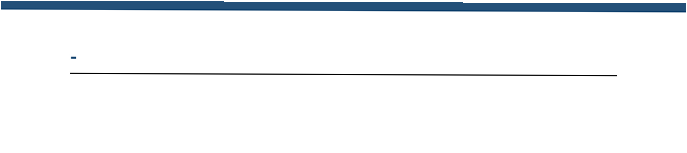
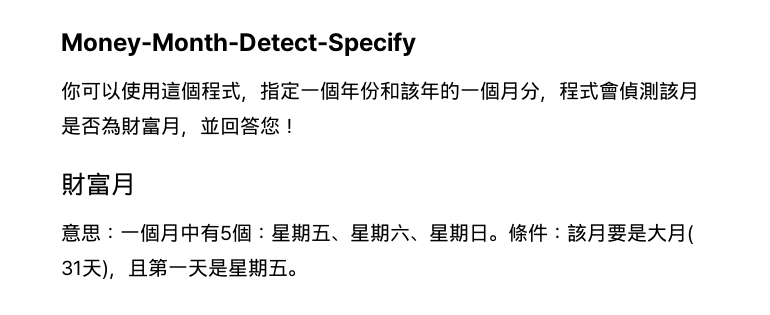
[70,55,78,64] - -> [61,32,416,56] [61,81,699,103] [61,116,299,138] [61,172,136,196] [61,223,694,244] [61,258,307,280] Money-Month-Detect-Specify // 你可以使用這個程式，指定一個年份和該年的一個月分，程式會偵測該月是否為財富月，並回答您！ // 財富月 // 意思：一個月中有5個：星期五、星期六、星期日。條件：該月要是大月( 31天)，且第一天是星期五。

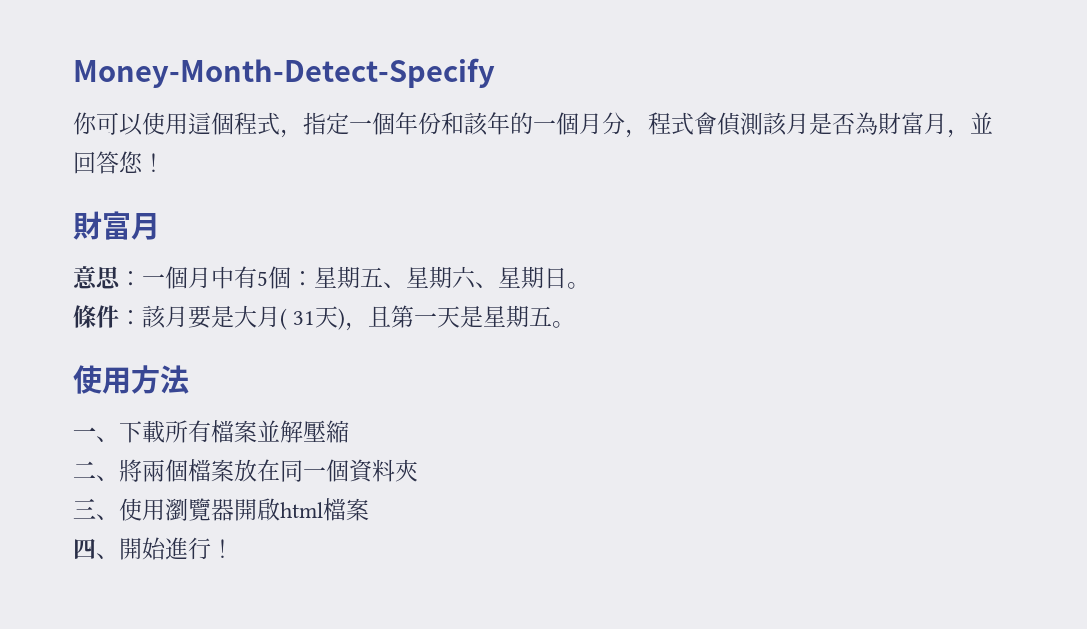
(508, 238) none -> (590, 285) //
(307, 273) none -> [73,365,189,394] [73,420,349,443] [73,459,418,483] [73,498,369,521] [73,537,234,560] // 使用方法 // 一、下載所有檔案並解壓縮 // 二、將兩個檔案放在同一個資料夾 // 三、使用瀏覽器開啟html檔案 // 四、開始進行！

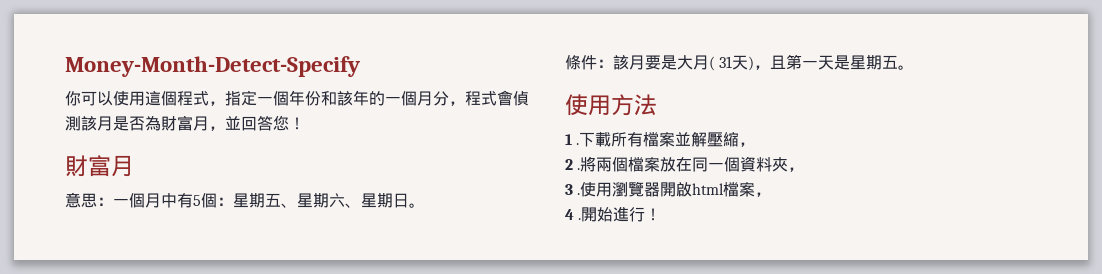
[73,427,119,442] 一、 -> [565,134,580,145] 1 .
[73,461,119,481] // 二、 -> [739,142,756,147] [565,159,581,170] ， // 2 .
[73,498,119,520] // 三、 -> [788,167,805,172] [565,184,581,195] ， // 3 .
[73,538,119,559] // 四、 -> [755,192,772,197] [565,209,582,220] ， // 4 .

